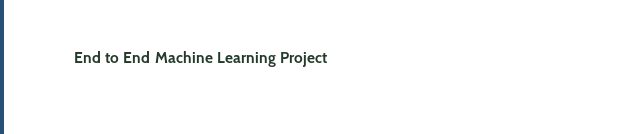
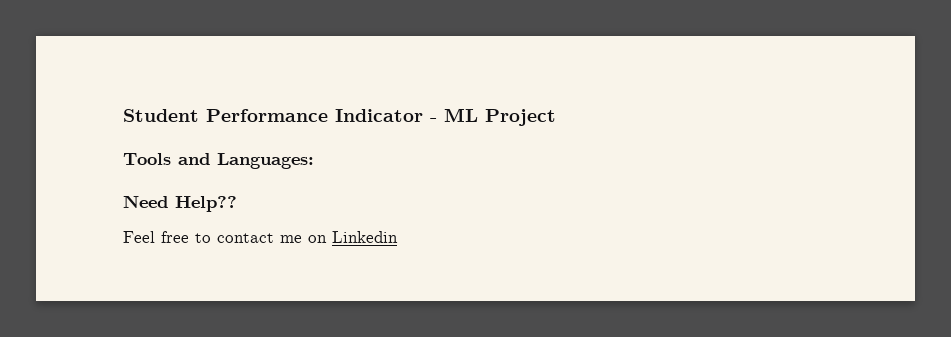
[74,51,327,67] End to End Machine Learning Project -> [123,108,556,126] [123,153,314,169] [123,195,237,212] [123,231,398,243] Student Performance Indicator - ML Project // Tools and Languages: // Need Help?? // Feel free to contact me on Linkedin

